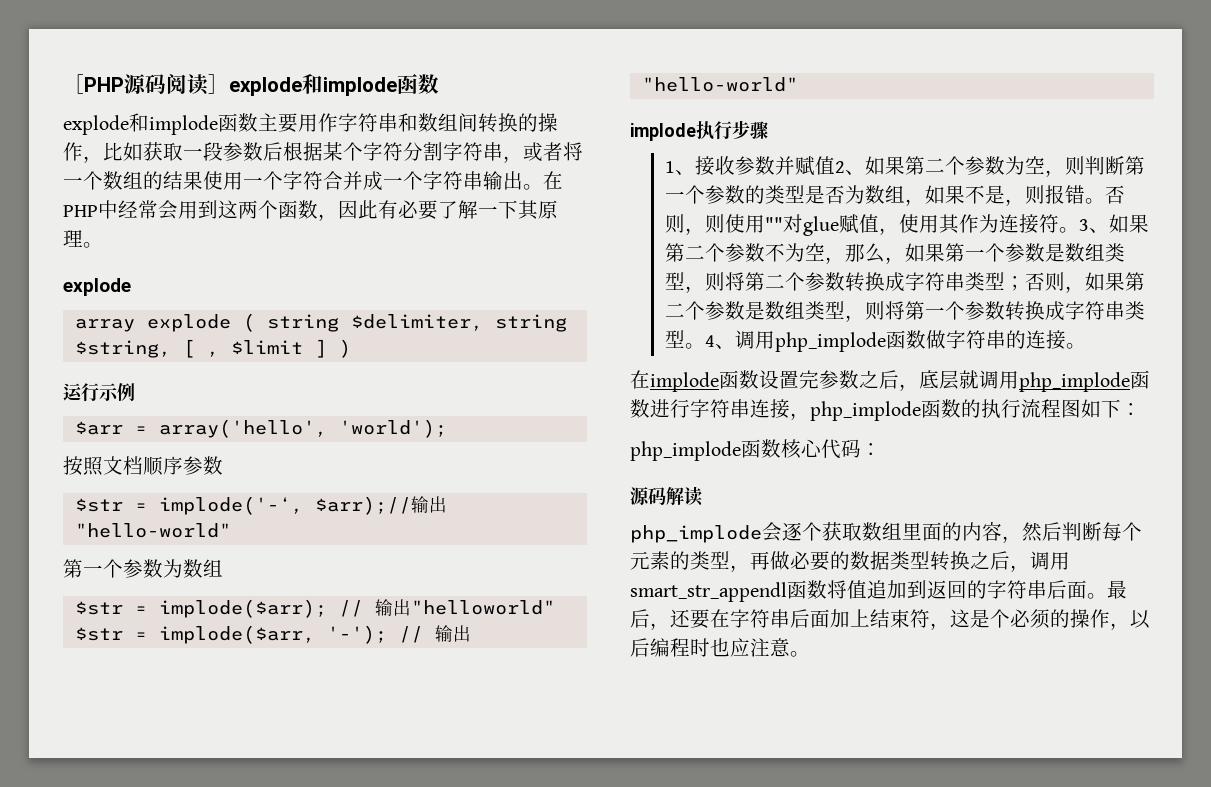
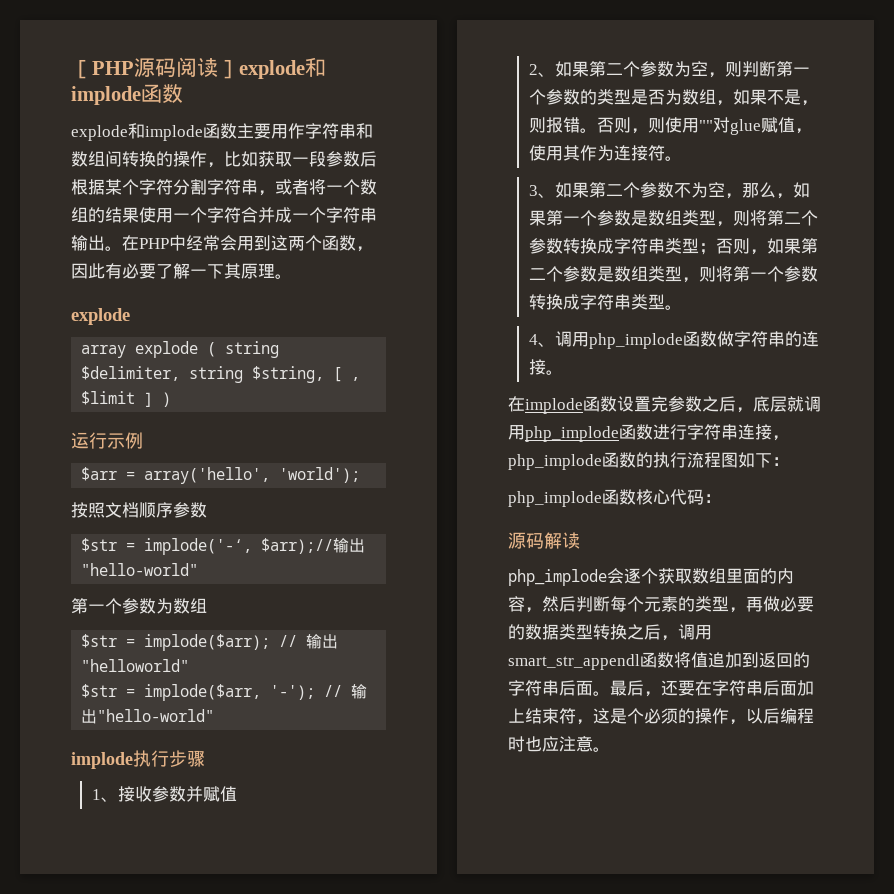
(836, 165) none -> (237, 794) //
(1080, 230) none -> (682, 158) //
(706, 346) none -> (682, 307) //

